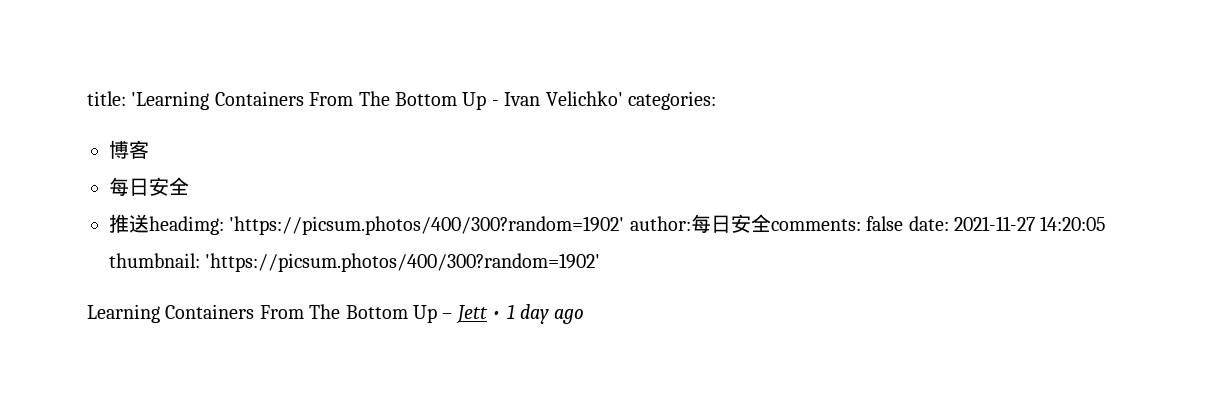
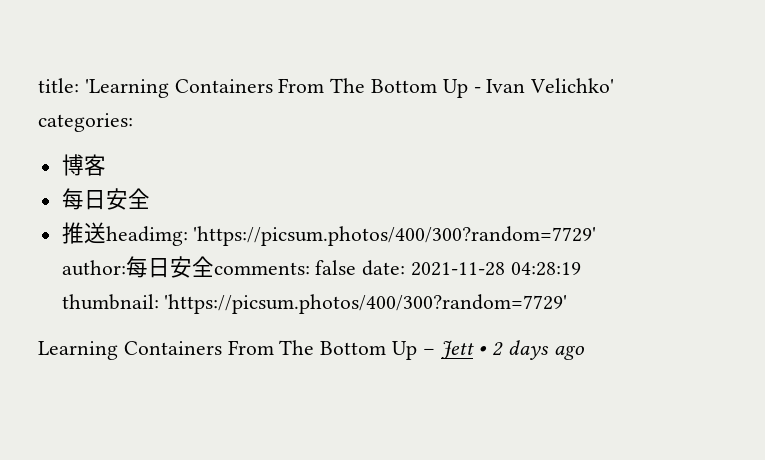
[229,216,625,235] 'https://picsum.photos/400/300?random=1902' -> [193,226,597,246] 'https://picsum.photos/400/300?random=7729'
[953,216,1107,231] [109,253,601,272] 2021-11-27 14:20:05 thumbnail: 'https://picsum.photos/400/300?random=1902' -> [411,262,581,276] [61,294,568,314] 2021-11-28 04:28:19 thumbnail: 'https://picsum.photos/400/300?random=7729'
[506,304,549,324] 1 day -> [492,340,550,360] 2 days

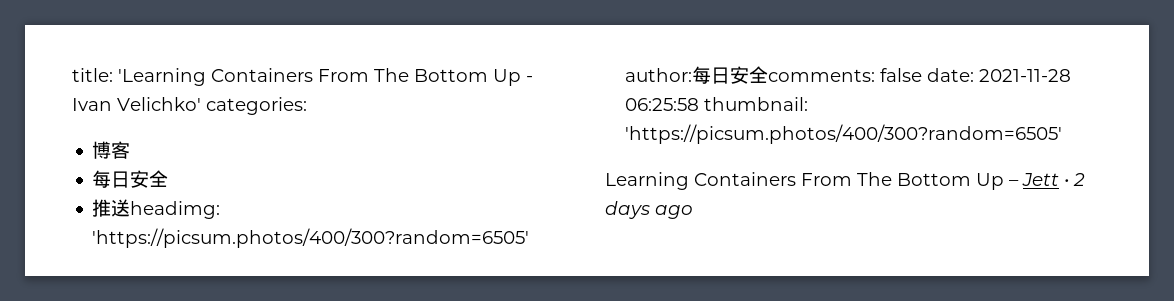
[193,226,597,246] 'https://picsum.photos/400/300?random=7729' -> [92,228,530,248] 'https://picsum.photos/400/300?random=6505'
[510,262,581,276] [61,294,568,314] 04:28:19 thumbnail: 'https://picsum.photos/400/300?random=7729' -> [625,97,809,111] [625,124,1063,144] 06:25:58 thumbnail: 'https://picsum.photos/400/300?random=6505'

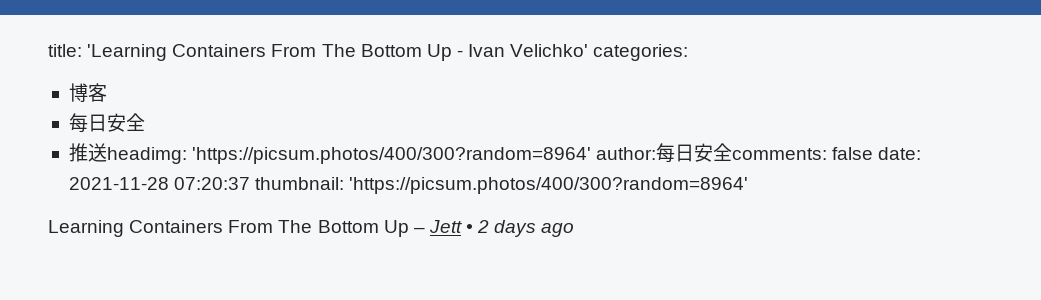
[92,228,530,248] 'https://picsum.photos/400/300?random=6505' -> [192,147,592,164] 'https://picsum.photos/400/300?random=8964'
[625,97,809,111] [625,124,1063,144] 06:25:58 thumbnail: 'https://picsum.photos/400/300?random=6505' -> [174,177,749,194] 07:20:37 thumbnail: 'https://picsum.photos/400/300?random=8964'

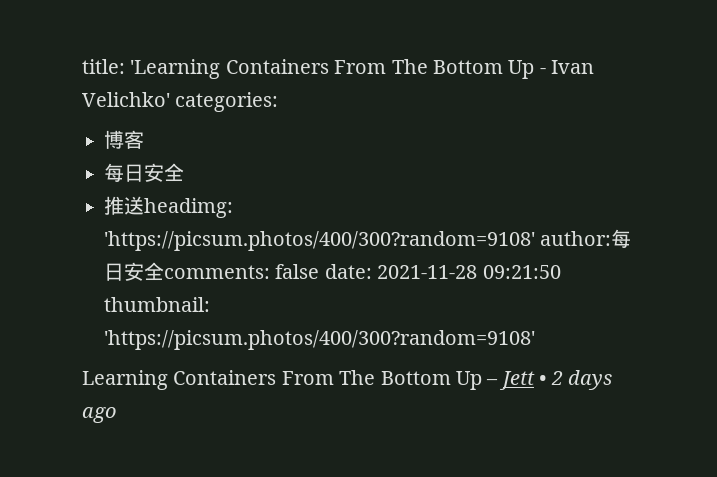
[192,147,592,164] 'https://picsum.photos/400/300?random=8964' -> [104,231,535,251] 'https://picsum.photos/400/300?random=9108'
[174,177,749,194] 07:20:37 thumbnail: 'https://picsum.photos/400/300?random=8964' -> [482,265,561,279] [104,297,210,312] [104,330,535,350] 09:21:50 thumbnail: 'https://picsum.photos/400/300?random=9108'

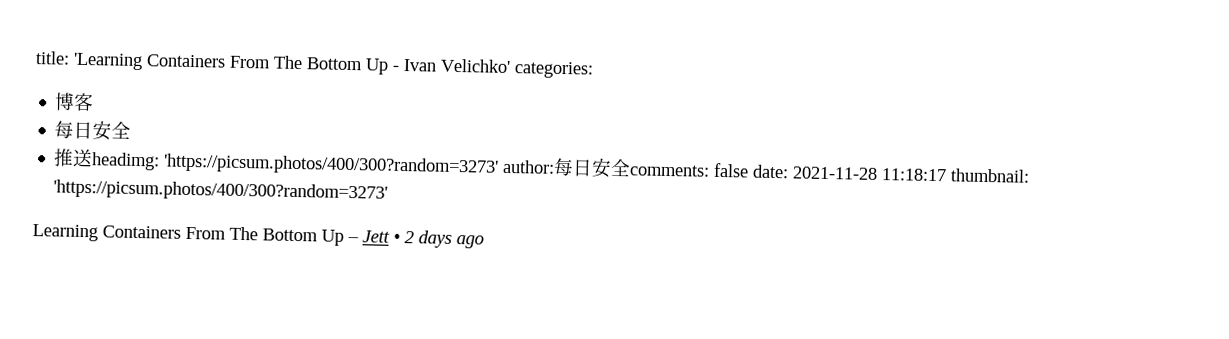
[104,231,535,251] 'https://picsum.photos/400/300?random=9108' -> [163,153,500,177] 'https://picsum.photos/400/300?random=3273'
[482,265,561,279] [104,297,210,312] [104,330,535,350] 09:21:50 thumbnail: 'https://picsum.photos/400/300?random=9108' -> [881,168,1031,183] [53,179,389,203] 11:18:17 thumbnail: 'https://picsum.photos/400/300?random=3273'

